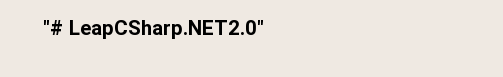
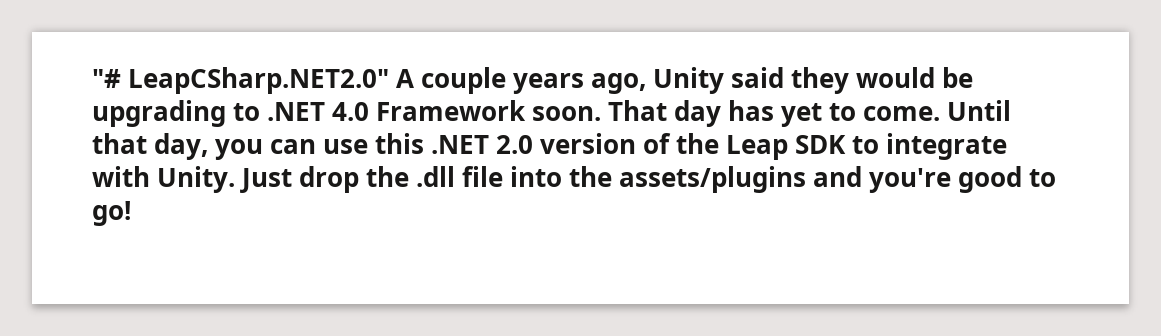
(264, 29) none -> [396,67,974,94] [92,100,1012,127] [92,133,1008,160] [92,166,1057,193] [92,201,131,226] A couple years ago, Unity said they would be upgrading to .NET 4.0 Framework soon. That day has yet to come. Until that day, you can use this .NET 2.0 version of the Leap SDK to integrate with Unity. Just drop the .dll file into the assets/plugins and you're good to go!

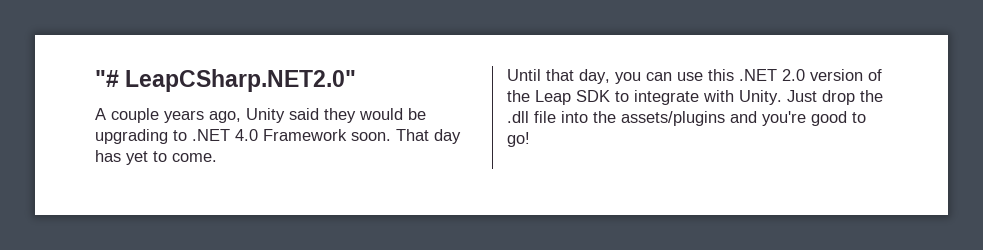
(390, 80) none -> (357, 80) //
(941, 113) none -> (217, 157) //

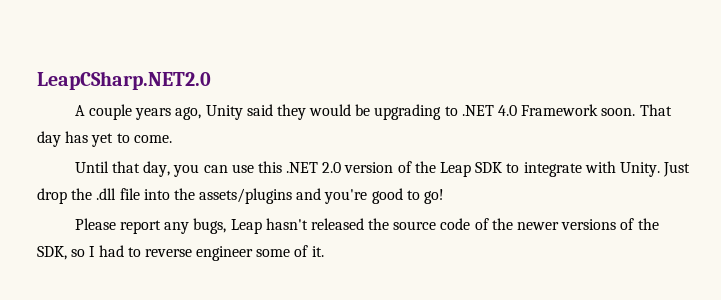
[95,69,357,92] "# LeapCSharp.NET2.0" -> [37,71,211,90] LeapCSharp.NET2.0
(530, 139) none -> [74,218,659,234] [37,245,324,261] // Please report any bugs, Leap hasn't released the source code of the newer versions of the SDK, so I had to reverse engineer some of it.

